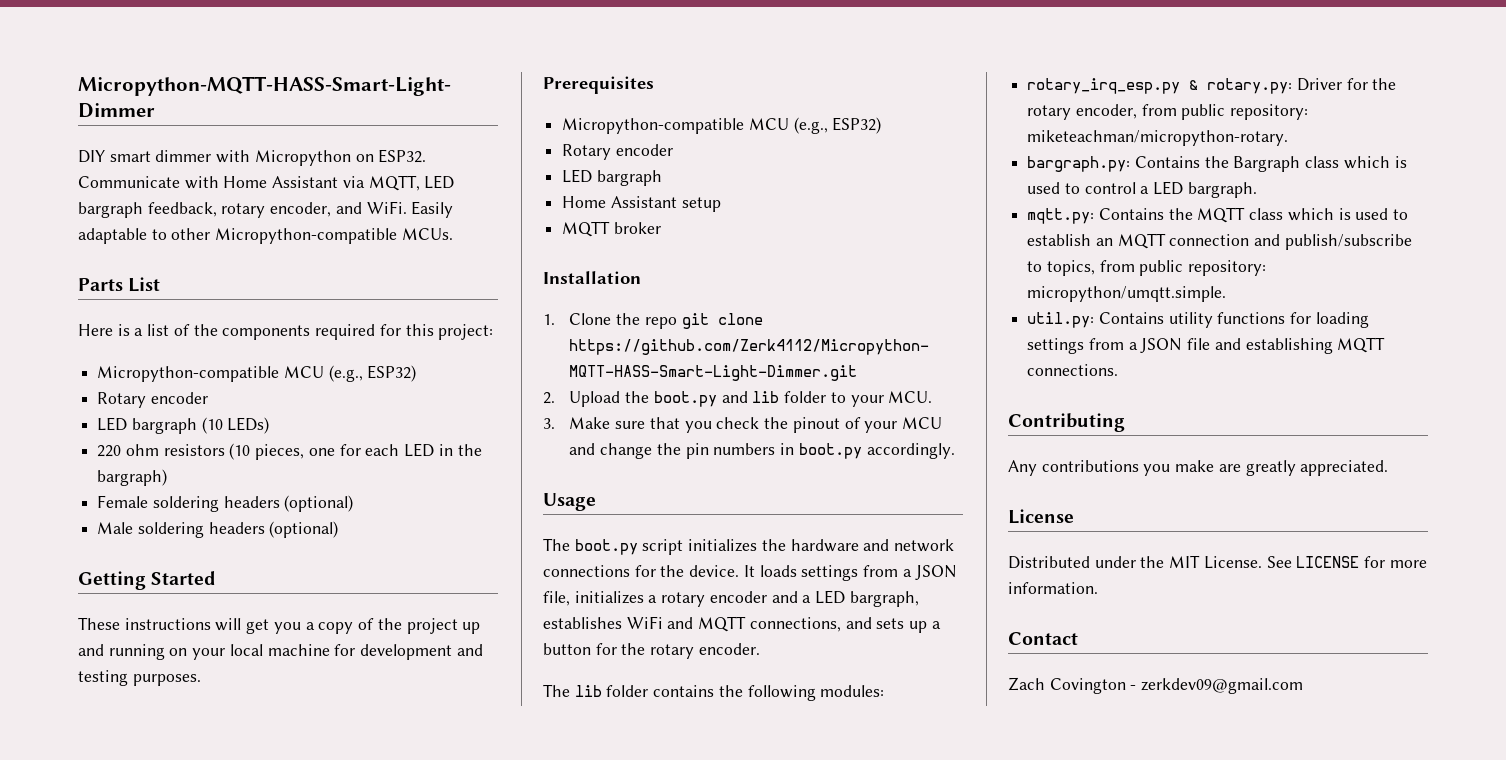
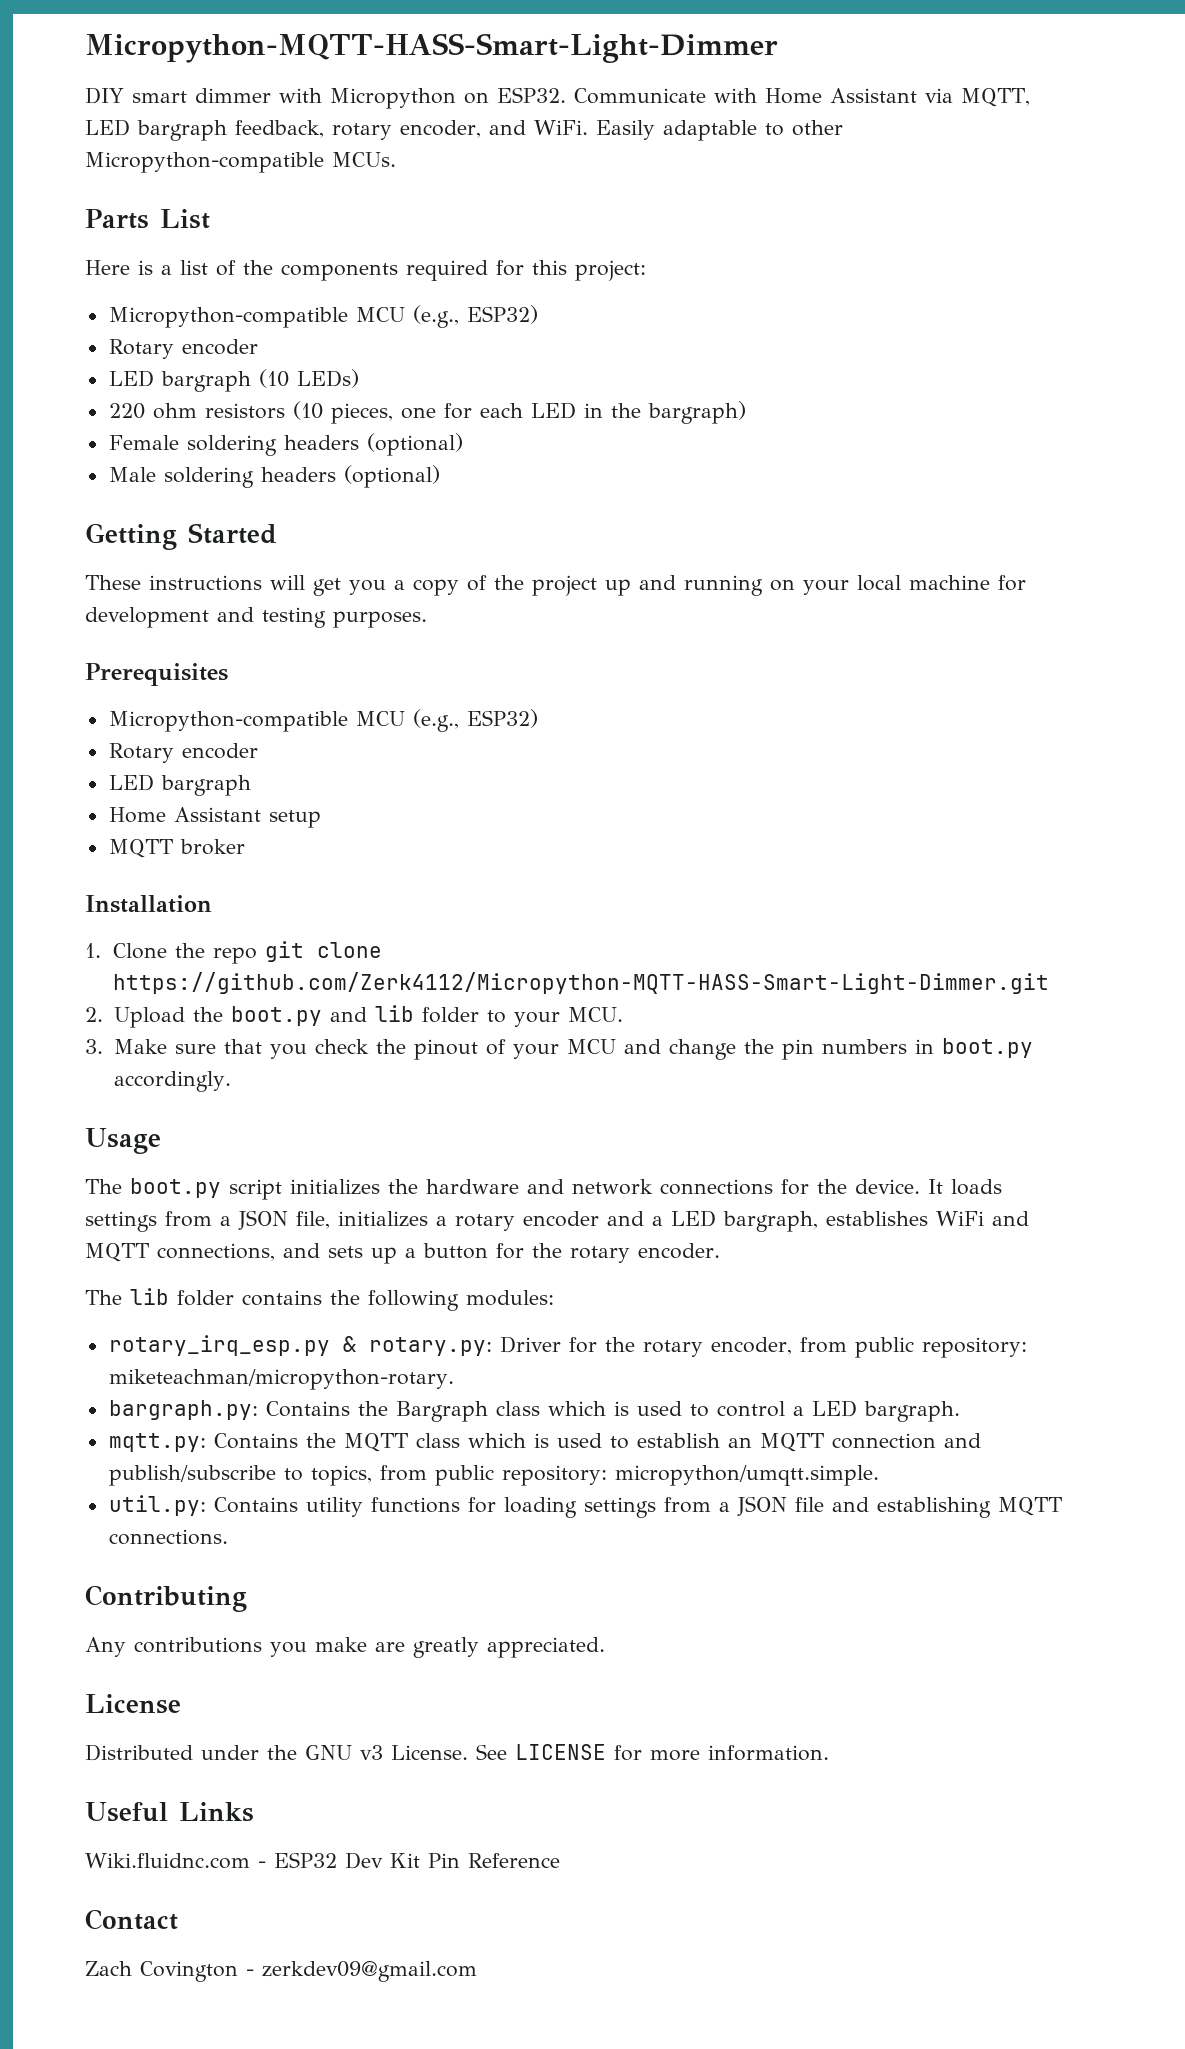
[1169,555,1201,568] MIT -> [305,1745,383,1760] GNU v3
(1098, 588) none -> [85,1802,254,1822] [85,1852,560,1869] // Useful Links // Wiki.fluidnc.com - ESP32 Dev Kit Pin Reference

